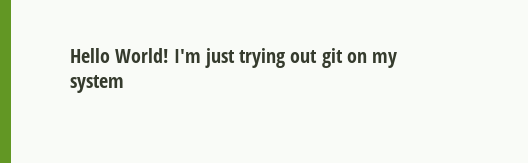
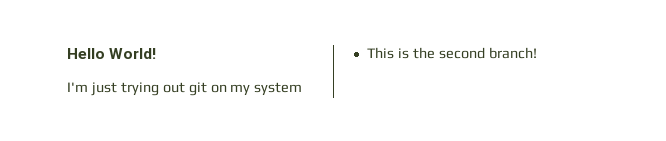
(169, 55) none -> (157, 53) //
(124, 84) none -> [366,47,537,59] // This is the second branch!

